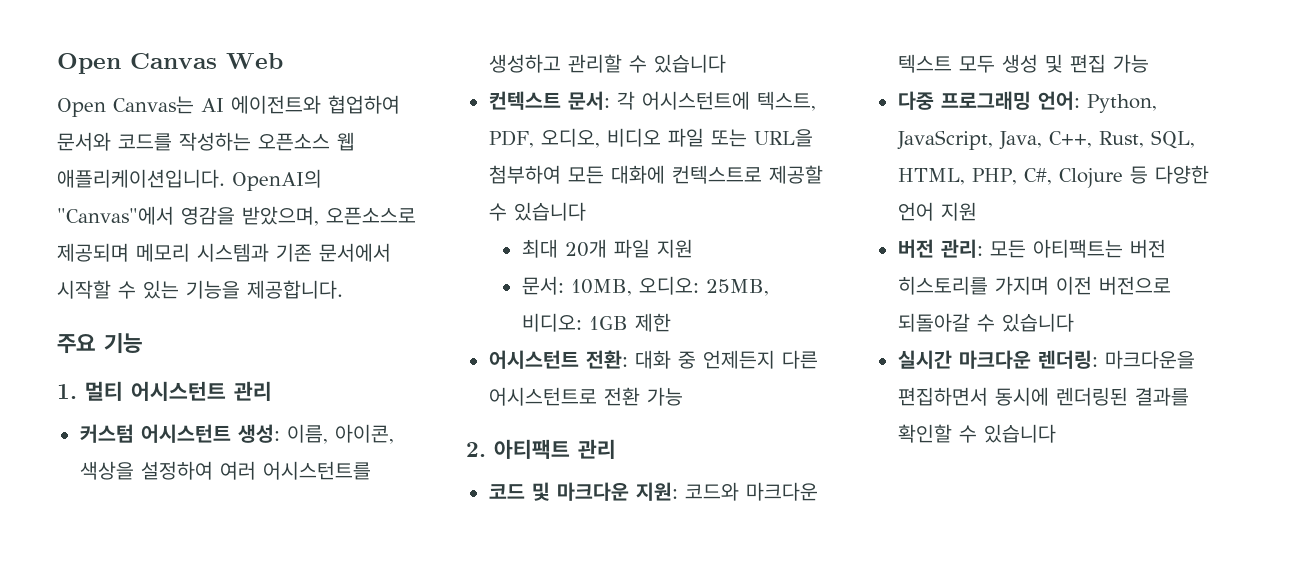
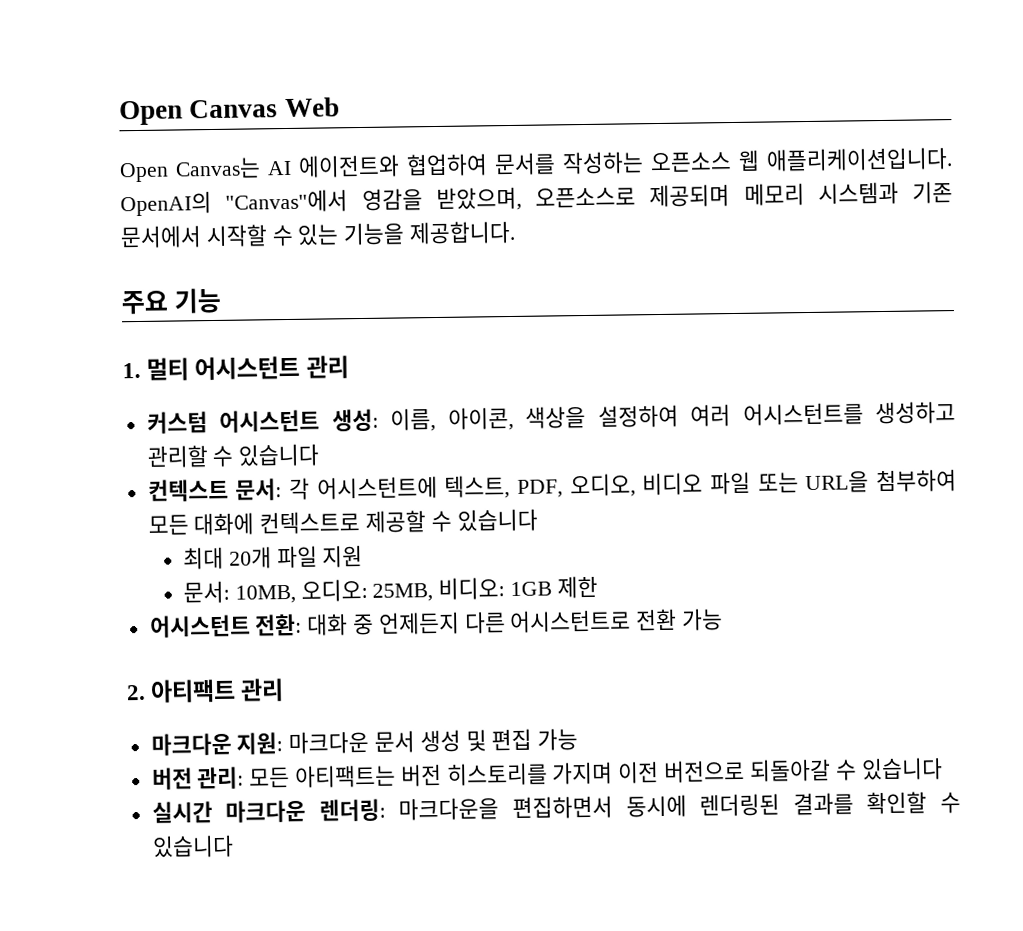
[57,132,172,151] 문서와 코드를 -> [494,152,556,176] 문서를
[488,482,818,501] [897,54,1149,73] [897,91,1157,113] [896,130,1195,150] [897,165,1209,188] [897,202,977,221] 코드 및 마크다운 지원: 코드와 마크다운 텍스트 모두 생성 및 편집 가능 // 다중 프로그래밍 언어: Python, JavaScript, Java, C++, Rust, SQL, HTML, PHP, C#, Clojure 등 다양한 언어 지원 -> [150,728,579,756] 마크다운 지원: 마크다운 문서 생성 및 편집 가능

